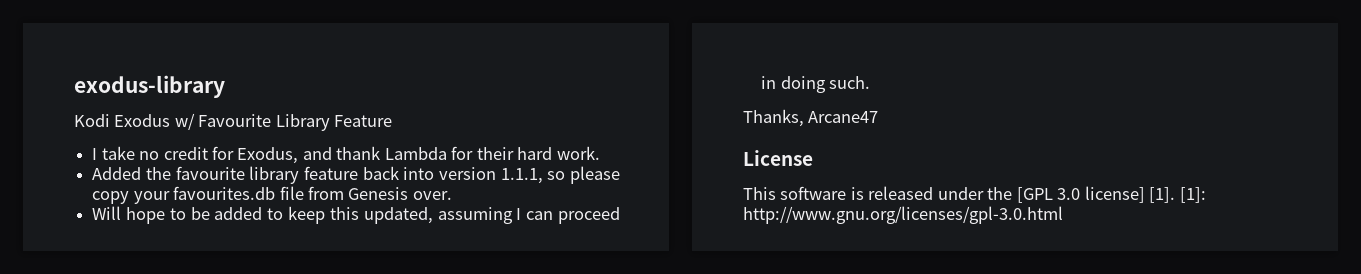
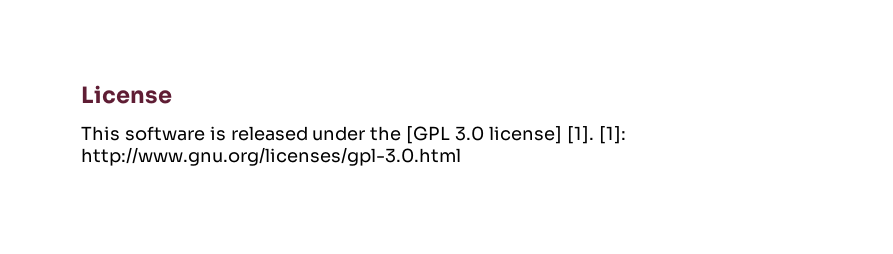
[74,75,225,98] [74,113,393,131] [92,146,600,164] [92,166,620,184] [92,186,452,204] [92,206,620,224] [761,76,871,93] [743,109,879,127] exodus-library // Kodi Exodus w/ Favourite Library Feature // I take no credit for Exodus, and thank Lambda for their hard work. // Added the favourite library feature back into version 1.1.1, so please copy your favourites.db file from Genesis over. // Will hope to be added to keep this updated, assuming I can proceed in doing such. // Thanks, Arcane47 // -> (81, 94) none

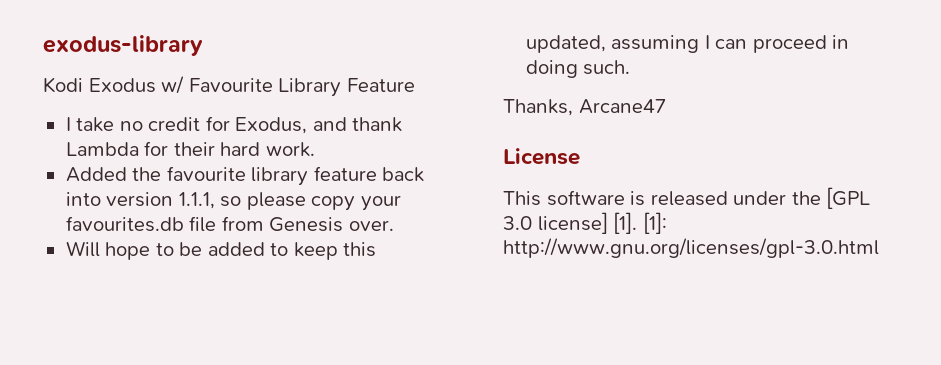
(81, 94) none -> [43,35,203,56] [43,76,415,97] [65,116,403,134] [65,141,315,157] [65,166,425,186] [65,192,401,211] [65,216,394,232] [65,241,377,260] [525,35,850,53] [525,60,631,78] [503,99,666,116] exodus-library // Kodi Exodus w/ Favourite Library Feature // I take no credit for Exodus, and thank Lambda for their hard work. // Added the favourite library feature back into version 1.1.1, so please copy your favourites.db file from Genesis over. // Will hope to be added to keep this updated, assuming I can proceed in doing such. // Thanks, Arcane47 //

